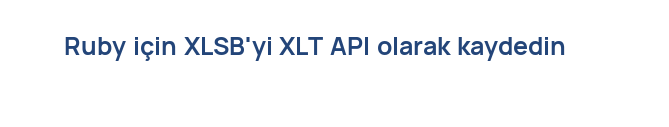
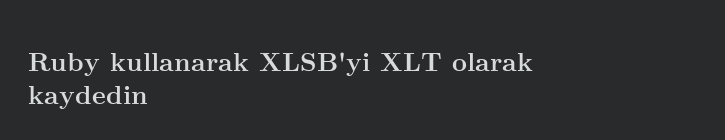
[132,37,177,61] için -> [110,53,249,71] kullanarak
[330,37,370,55] API -> (442, 62) none

